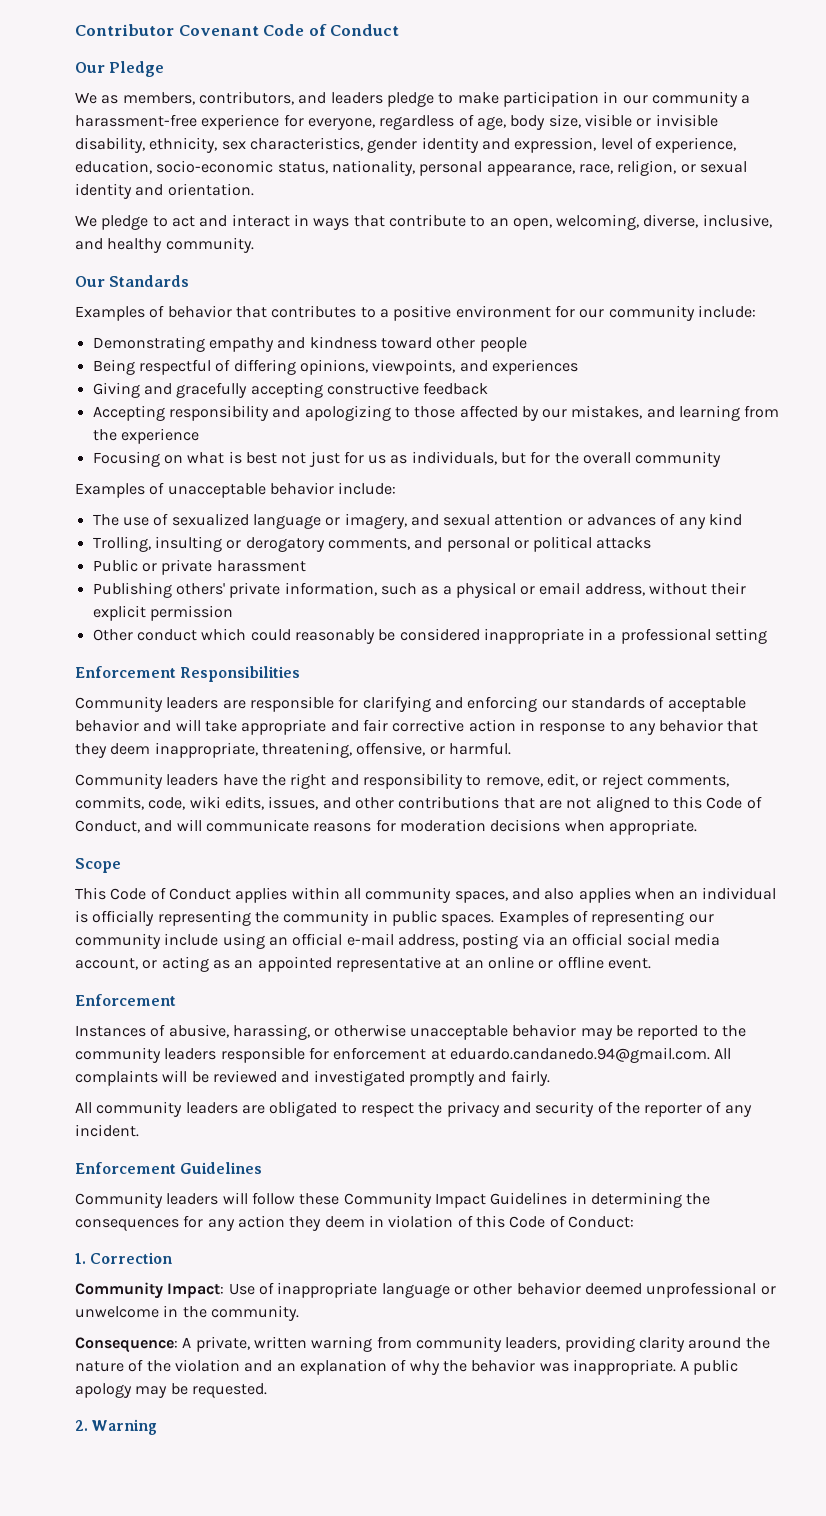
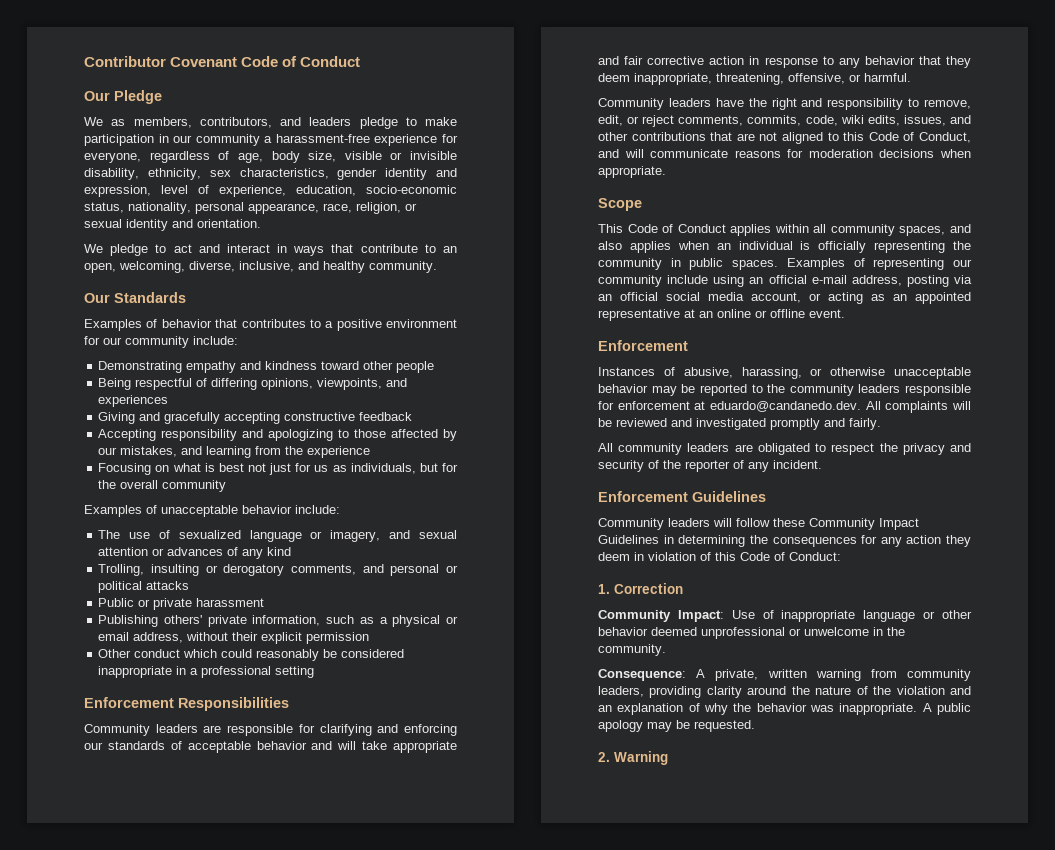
[449,1047,710,1063] eduardo.candanedo.94@gmail.com. -> [710,401,861,412] eduardo@candanedo.dev.

